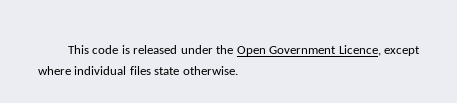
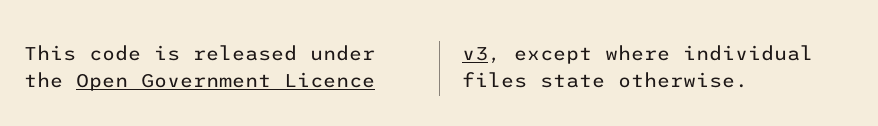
[338,45,381,56] Licence, -> [284,72,375,88] [462,47,501,64] Licence v3,

